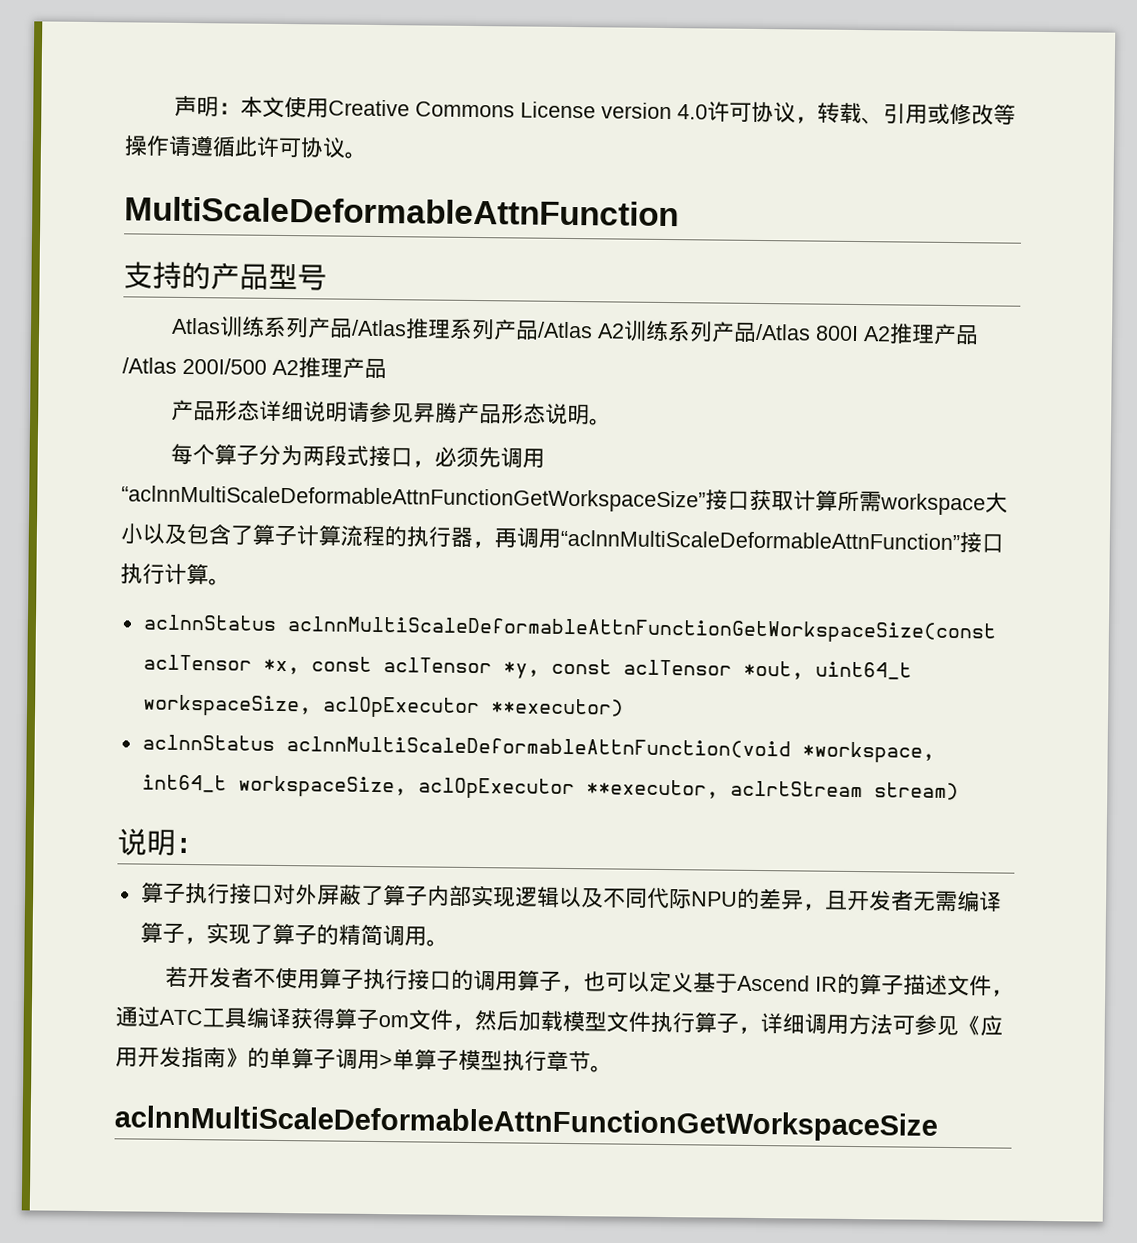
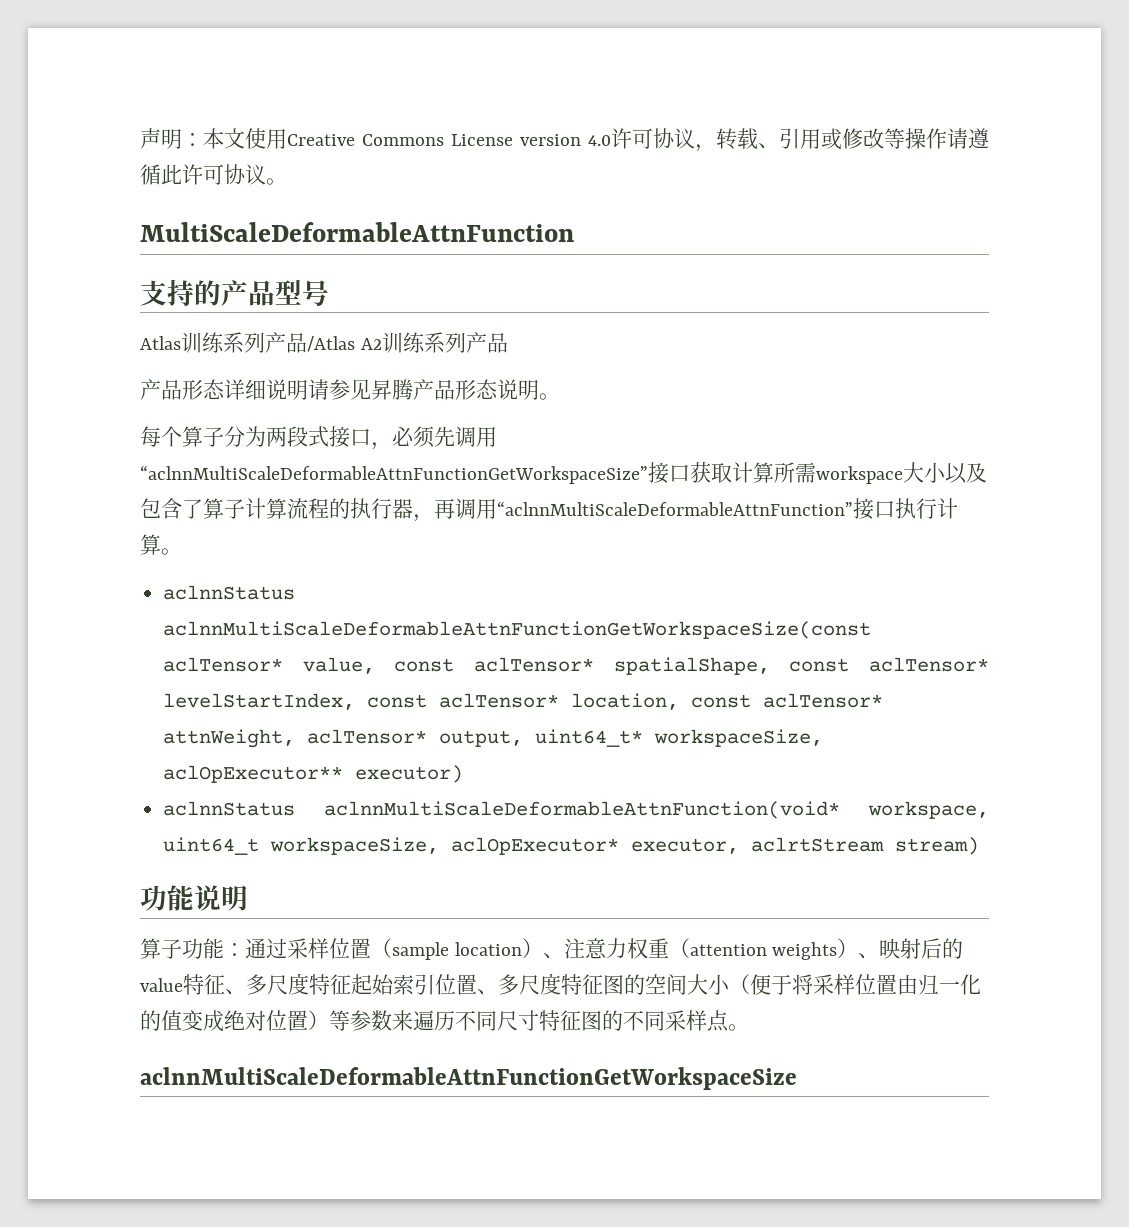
[404,318,593,341] 推理系列产品/Atlas -> (355, 344) none
[754,323,979,346] [122,357,387,379] /Atlas 800I A2推理产品/Atlas 200I/500 A2推理产品 -> (508, 343) none
[142,654,912,680] [142,694,624,719] [141,734,935,763] [141,774,719,800] aclTensor *x, const aclTensor *y, const aclTensor *out, uint64_t workspaceSize, aclOpExecutor **executor) // aclnnStatus aclnnMultiScaleDeformableAttnFunction(void *workspace, int64_t workspaceSize, aclOpExecutor **executor, -> [163,657,989,675] [163,693,884,710] [163,729,824,748] [163,765,464,783] [163,801,989,819] [163,837,740,855] aclTensor* value, const aclTensor* spatialShape, const aclTensor* levelStartIndex, const aclTensor* location, const aclTensor* attnWeight, aclTensor* output, uint64_t* workspaceSize, aclOpExecutor** executor) // aclnnStatus aclnnMultiScaleDeformableAttnFunction(void* workspace, uint64_t workspaceSize, aclOpExecutor* executor,
[117,828,205,856] [140,882,1002,913] [139,922,449,947] [164,966,1014,997] [115,1006,1003,1037] [115,1046,591,1073] 说明： // 算子执行接口对外屏蔽了算子内部实现逻辑以及不同代际NPU的差异，且开发者无需编译算子，实现了算子的精简调用。 // 若开发者不使用算子执行接口的调用算子，也可以定义基于Ascend IR的算子描述文件，通过ATC工具编译获得算子om文件，然后加载模型文件执行算子，详细调用方法可参见《应用开发指南》的单算子调用>单算子模型执行章节 -> [140,885,248,911] [140,938,964,960] [140,973,981,995] [140,1010,729,1032] 功能说明 // 算子功能：通过采样位置（sample location）、注意力权重（attention weights）、映射后的value特征、多尺度特征起始索引位置、多尺度特征图的空间大小（便于将采样位置由归一化的值变成绝对位置）等参数来遍历不同尺寸特征图的不同采样点

